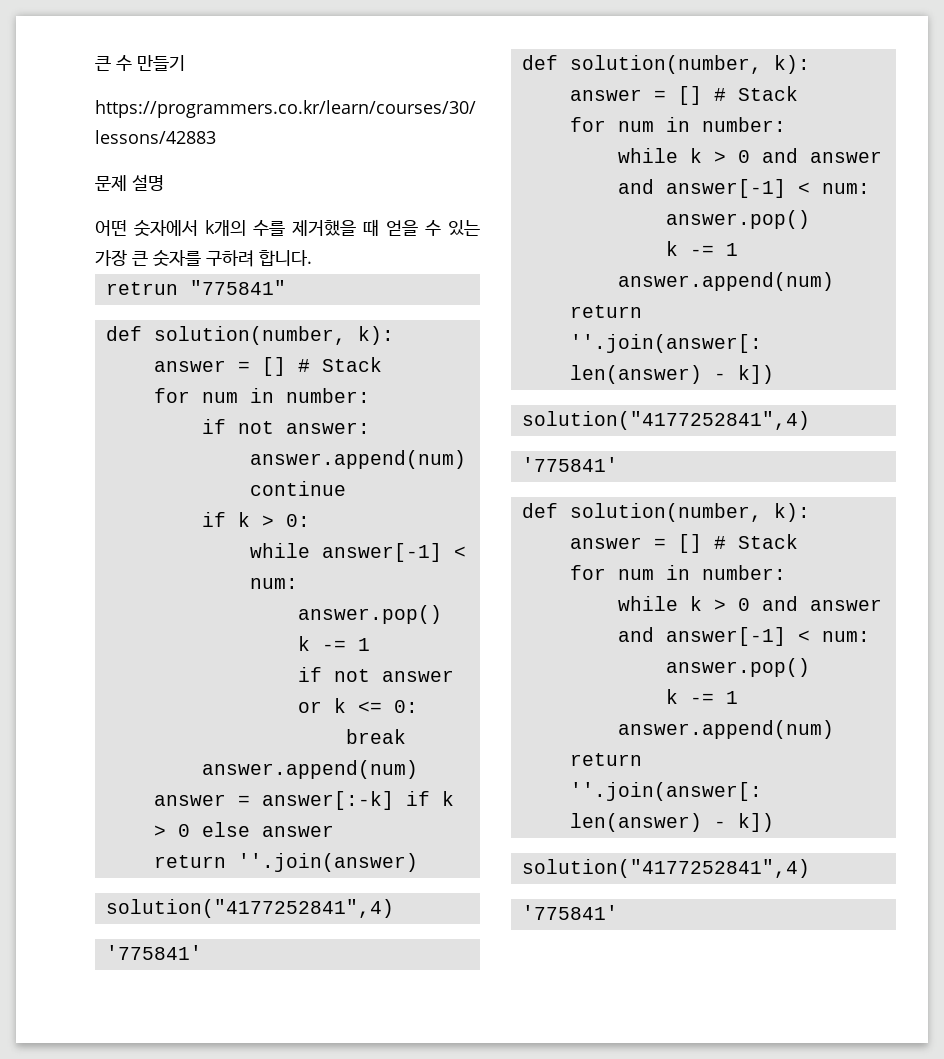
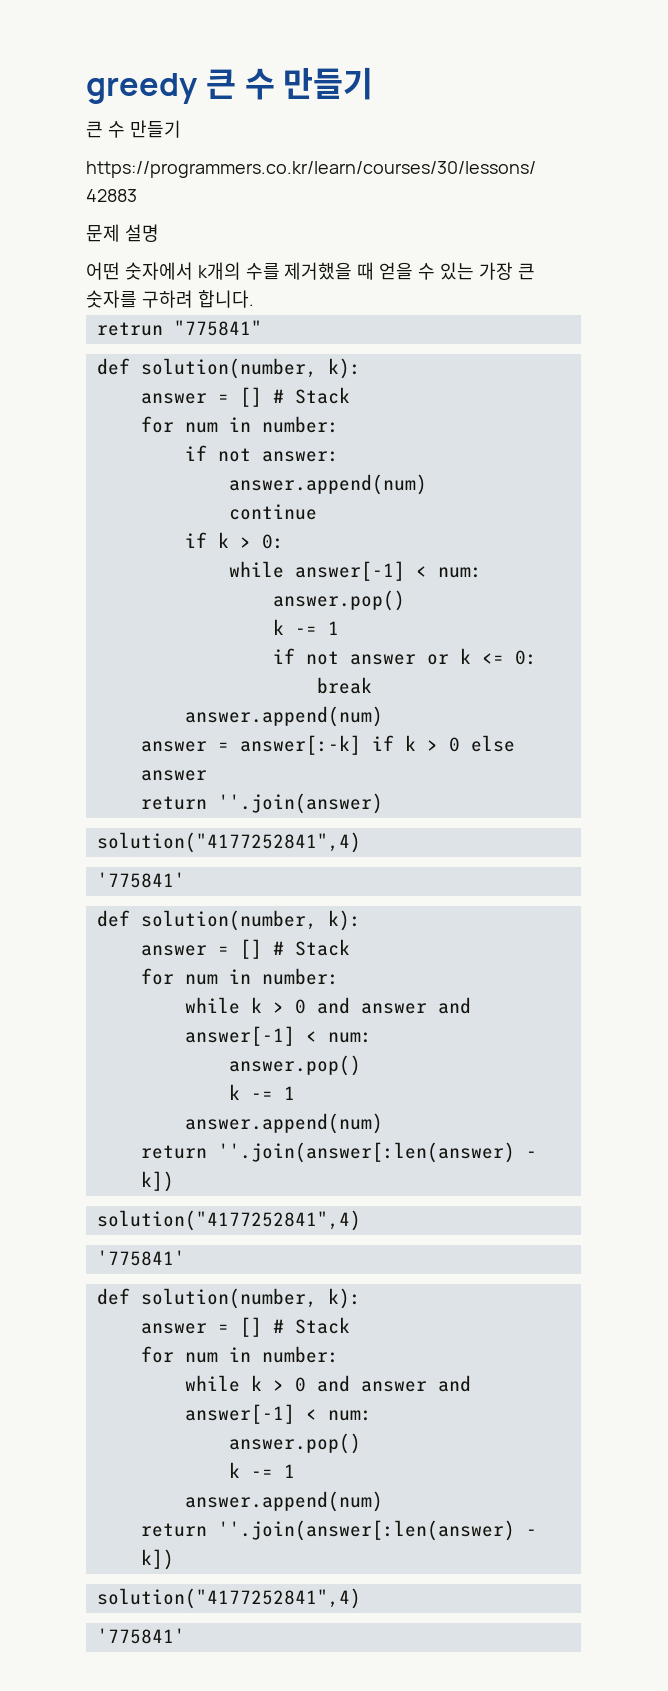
(95, 63) none -> [86,67,374,104] greedy 큰 수 만들기 //

